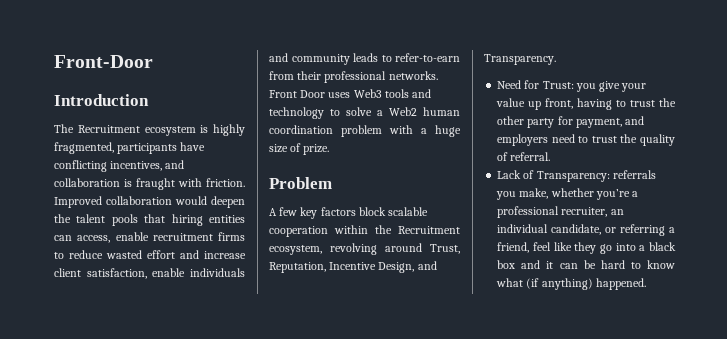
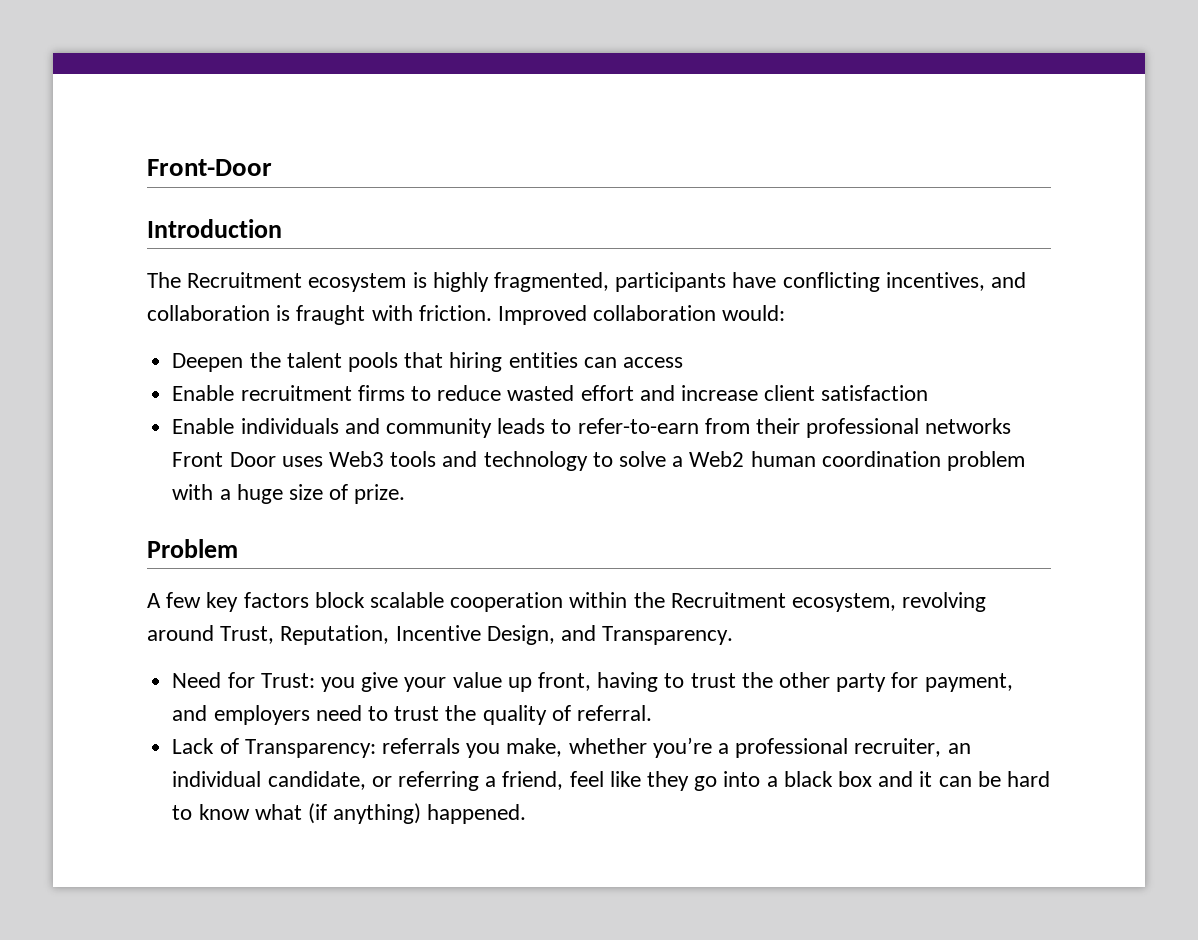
[175,196,245,208] would deepen -> [722,305,786,321] [172,353,244,372] would: // Deepen
[77,232,149,243] access, enable -> [622,357,683,368] [172,385,235,401] access // Enable
[86,268,186,279] satisfaction, enable -> [821,385,929,401] [172,418,235,434] satisfaction // Enable
[388,71,438,80] networks. -> [925,418,1012,434] networks

